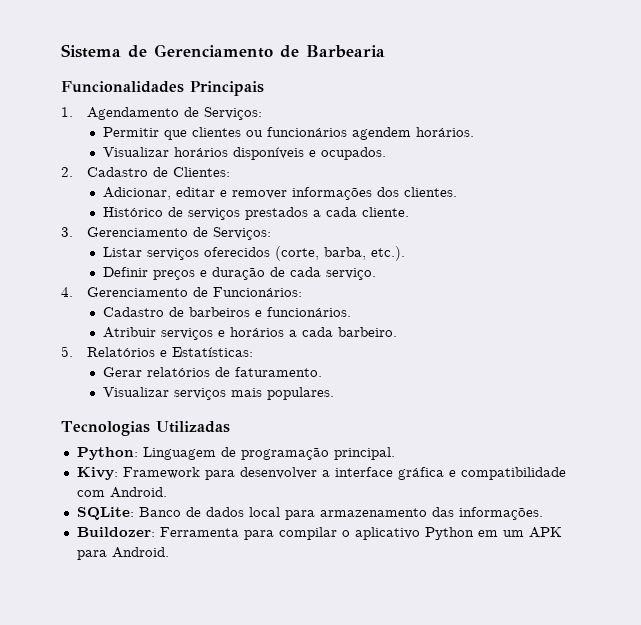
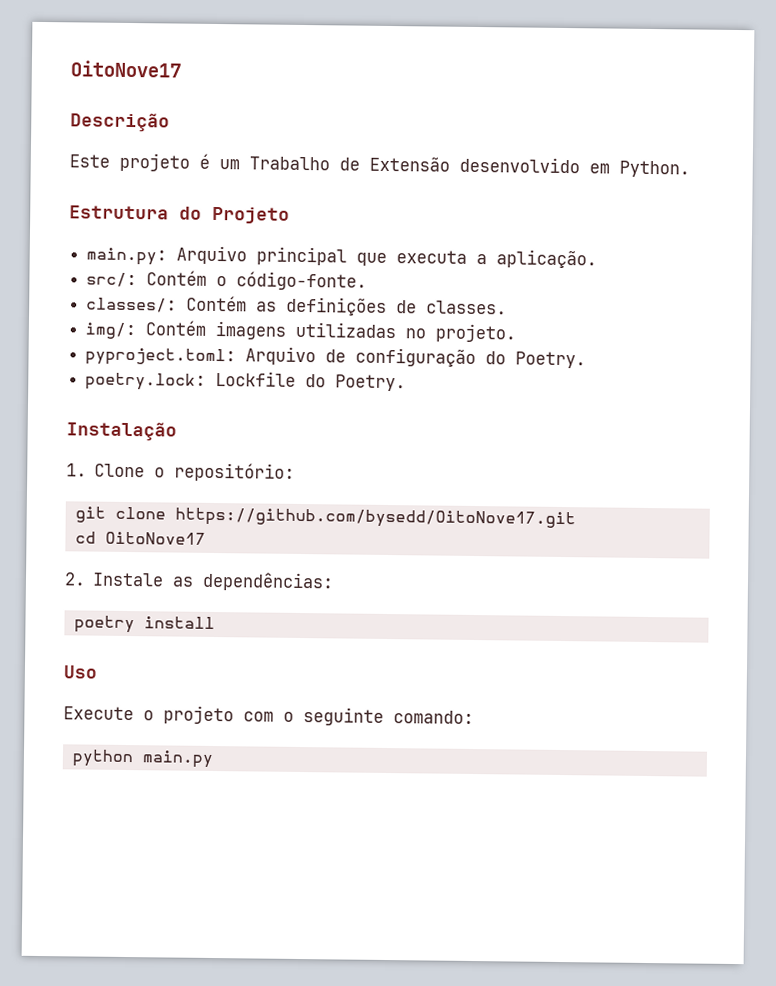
[61,44,385,58] [61,81,264,96] [61,107,262,120] [102,127,474,140] [102,147,386,160] [61,167,230,177] [102,187,457,200] [102,207,409,220] [61,227,271,240] [102,246,405,261] [102,267,376,280] [61,287,302,297] [102,307,351,317] [102,327,397,340] [61,346,253,357] [102,367,322,377] [102,387,334,400] [61,421,230,436] [76,447,395,460] [76,467,566,480] [76,487,167,498] [76,507,543,520] [76,527,562,540] [76,547,169,560] Sistema de Gerenciamento de Barbearia // Funcionalidades Principais // 1. Agendamento de Serviços: // Permitir que clientes ou funcionários agendem horários. // Visualizar horários disponíveis e ocupados. // 2. Cadastro de Clientes: // Adicionar, editar e remover informações dos clientes. // Histórico de serviços prestados a cada cliente. // 3. Gerenciamento de Serviços: // Listar serviços oferecidos (corte, barba, etc.). // Definir preços e duração de cada serviço. // 4. Gerenciamento de Funcionários: // Cadastro de barbeiros e funcionários. // Atribuir serviços e horários a cada barbeiro. // 5. Relatórios e Estatísticas: // Gerar relatórios de faturamento. // Visualizar serviços mais populares. // Tecnologias Utilizadas // Python: Linguagem de programação principal. // Kivy: Framework para desenvolver a interface gráfica e compatibilidade com Android. // SQLite: Banco de dados local para armazenamento das informações. // Buildozer: Ferramenta para compilar o aplicativo Python em um APK para Android. -> [70,60,181,78] [70,112,170,133] [69,152,690,178] [69,205,290,224] [86,245,598,269] [86,270,368,291] [86,295,508,316] [85,320,517,343] [85,346,587,369] [85,371,407,392] [66,421,177,442] [66,462,296,482] [74,506,576,530] [74,531,206,545] [64,571,335,592] [73,615,215,634] [63,665,97,679] [63,705,474,726] [71,749,214,769] OitoNove17 // Descrição // Este projeto é um Trabalho de Extensão desenvolvido em Python. // Estrutura do Projeto // main.py: Arquivo principal que executa a aplicação. // src/: Contém o código-fonte. // classes/: Contém as definições de classes. // img/: Contém imagens utilizadas no projeto. // pyproject.toml: Arquivo de configuração do Poetry. // poetry.lock: Lockfile do Poetry. // Instalação // 1. Clone o repositório: // git clone https://github.com/bysedd/OitoNove17.git // cd OitoNove17 // 2. Instale as dependências: // poetry install // Uso // Execute o projeto com o seguinte comando: // python main.py

